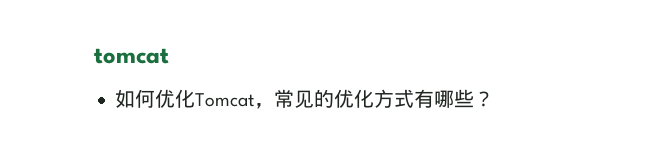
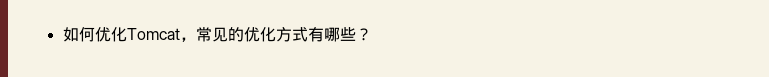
[94,48,169,64] tomcat // -> (62, 34) none

